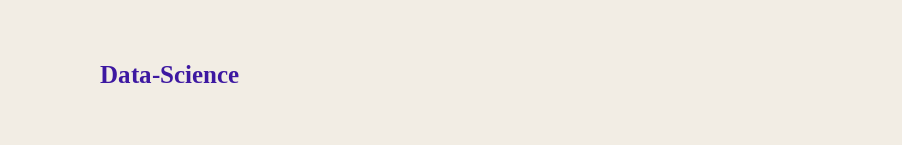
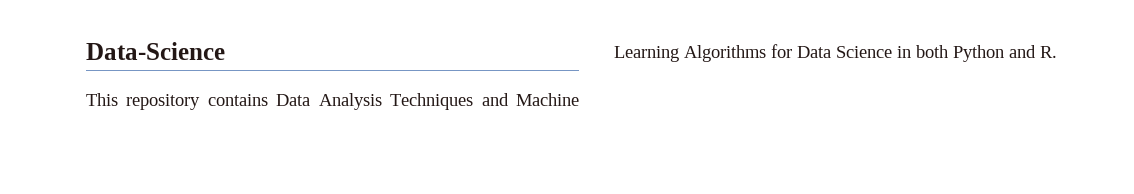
(239, 74) none -> [86,93,579,110] [614,44,1057,62] // This repository contains Data Analysis Techniques and Machine Learning Algorithms for Data Science in both Python and R.

